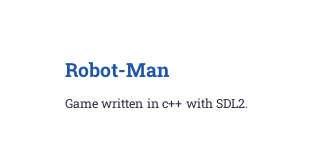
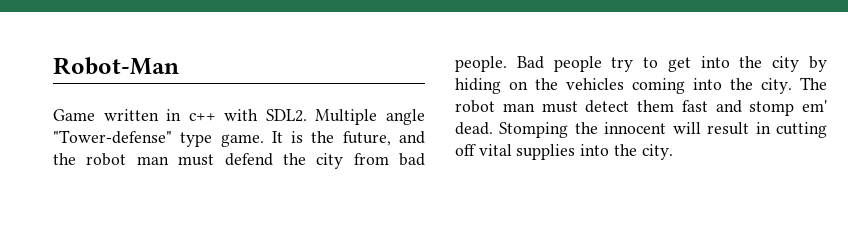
(248, 104) none -> [315,109,425,125] [53,130,425,147] [53,153,425,169] [455,56,827,72] [455,77,827,94] [455,100,827,116] [455,122,827,138] [455,144,673,160] Multiple angle "Tower-defense" type game. It is the future, and the robot man must defend the city from bad people. Bad people try to get into the city by hiding on the vehicles coming into the city. The robot man must detect them fast and stomp em' dead. Stomping the innocent will result in cutting off vital supplies into the city.

